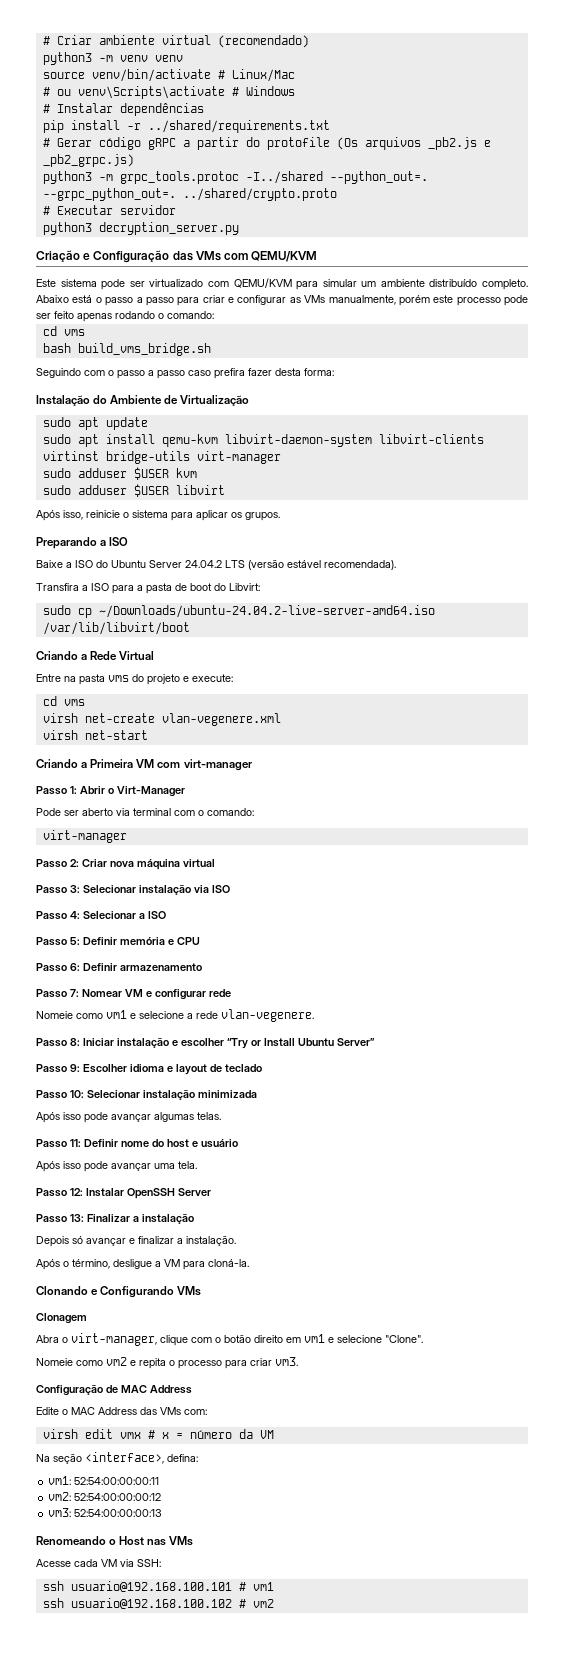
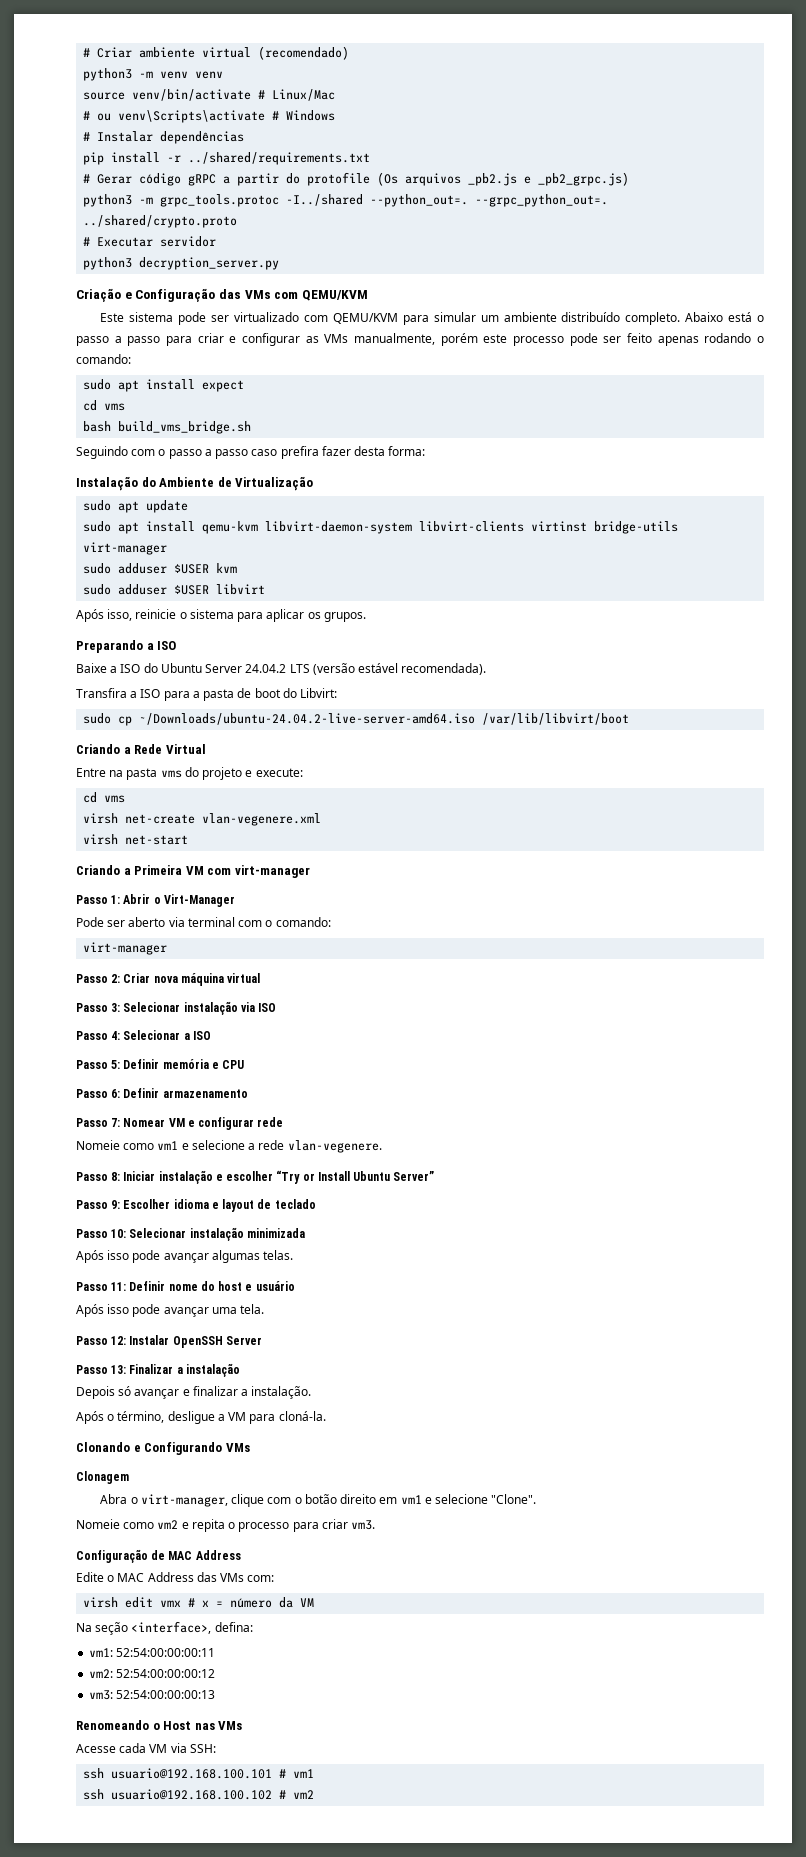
(214, 315) none -> [83,379,245,392] // sudo apt install expect

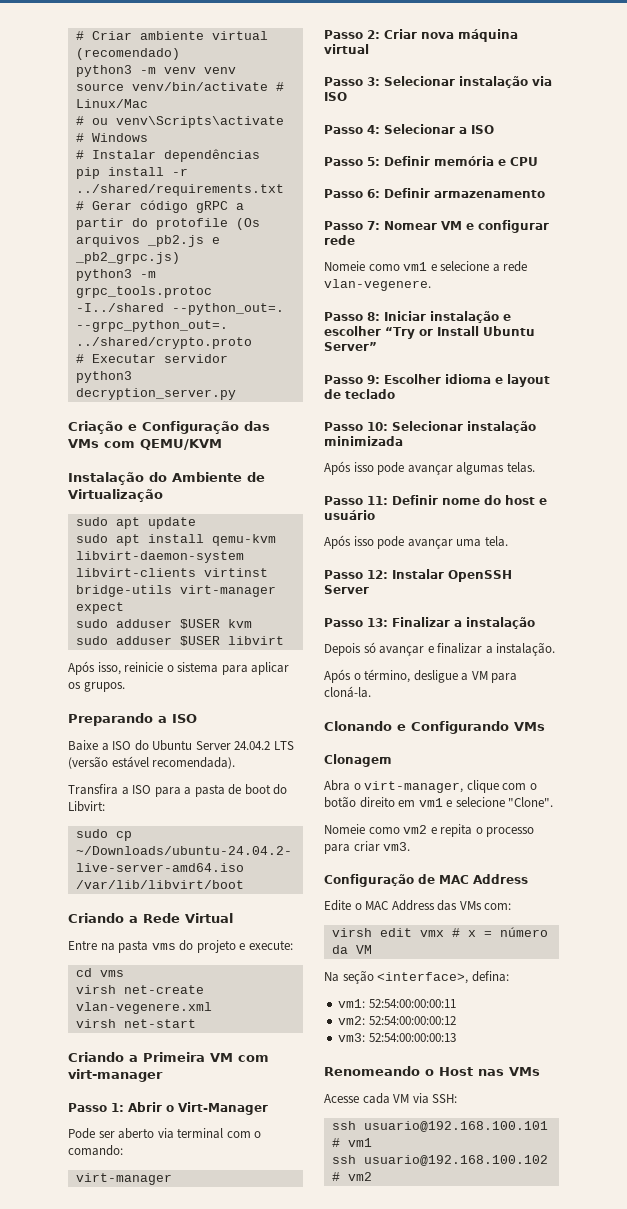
[100,312,765,325] [76,333,764,346] [76,354,131,364] [83,379,245,392] [83,400,126,411] [83,421,252,434] [76,446,426,459] // Este sistema pode ser virtualizado com QEMU/KVM para simular um ambiente distribuído completo. Abaixo está o passo a passo para criar e configurar as VMs manualmente, porém este processo pode ser feito apenas rodando o comando: // sudo apt install expect // cd vms // bash build_vms_bridge.sh // Seguindo com o passo a passo caso prefira fazer desta forma: -> (222, 444) none
(168, 548) none -> [75,602,124,614] expect

